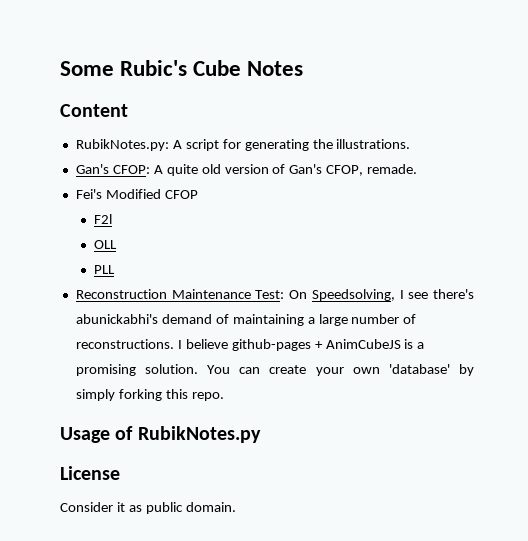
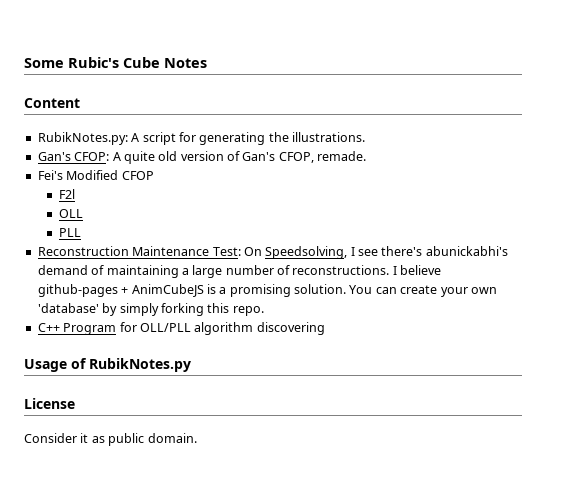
(224, 396) none -> [37,322,325,335] // C++ Program for OLL/PLL algorithm discovering

